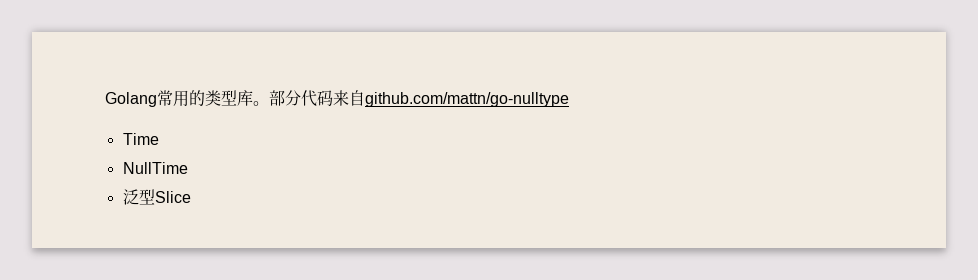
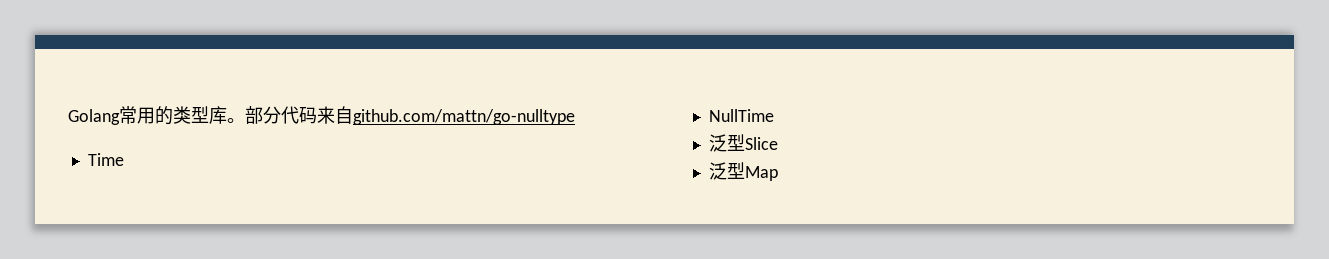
(191, 197) none -> [708,162,778,181] // 泛型Map

